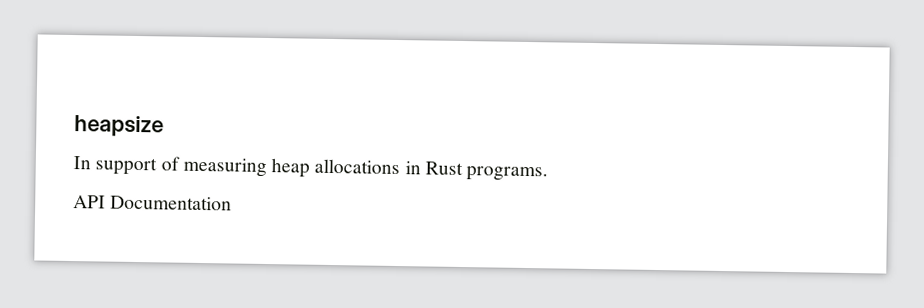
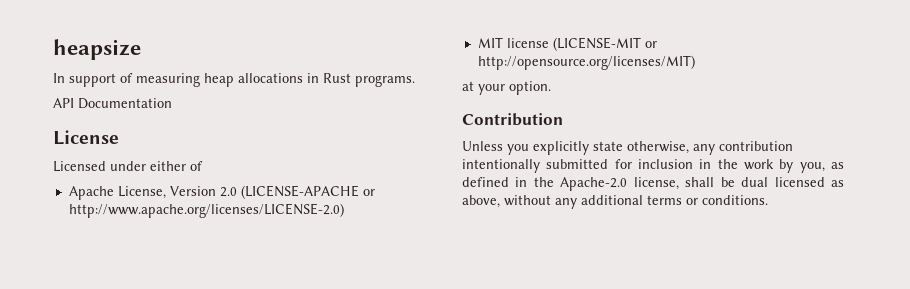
(233, 203) none -> [53,130,119,145] [53,161,203,172] [68,185,375,200] [68,203,344,218] [477,37,657,51] [477,55,695,70] [462,81,551,95] [462,113,563,126] [462,141,793,155] [462,159,844,173] [462,177,844,191] [462,195,768,209] // License // Licensed under either of // Apache License, Version 2.0 (LICENSE-APACHE or http://www.apache.org/licenses/LICENSE-2.0) // MIT license (LICENSE-MIT or http://opensource.org/licenses/MIT) // at your option. // Contribution // Unless you explicitly state otherwise, any contribution intentionally submitted for inclusion in the work by you, as defined in the Apache-2.0 license, shall be dual licensed as above, without any additional terms or conditions.

